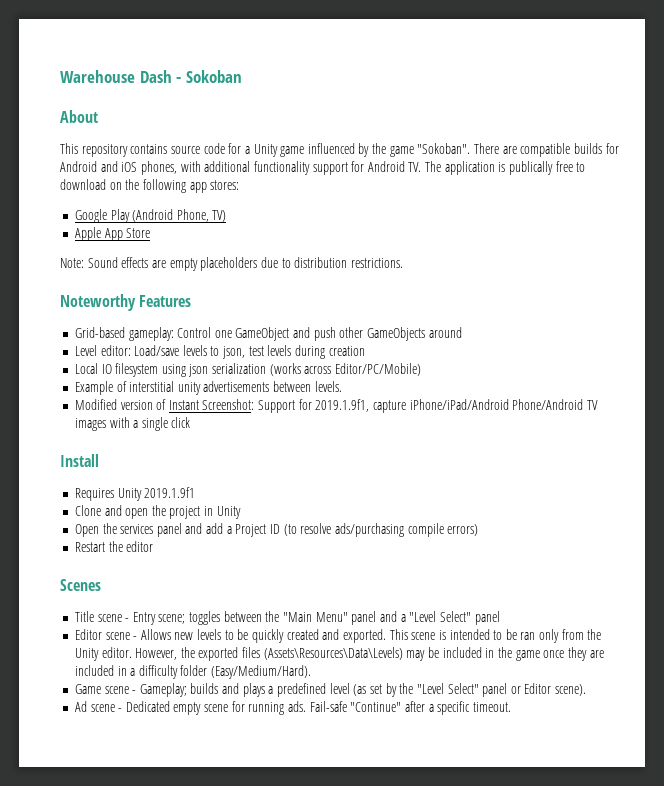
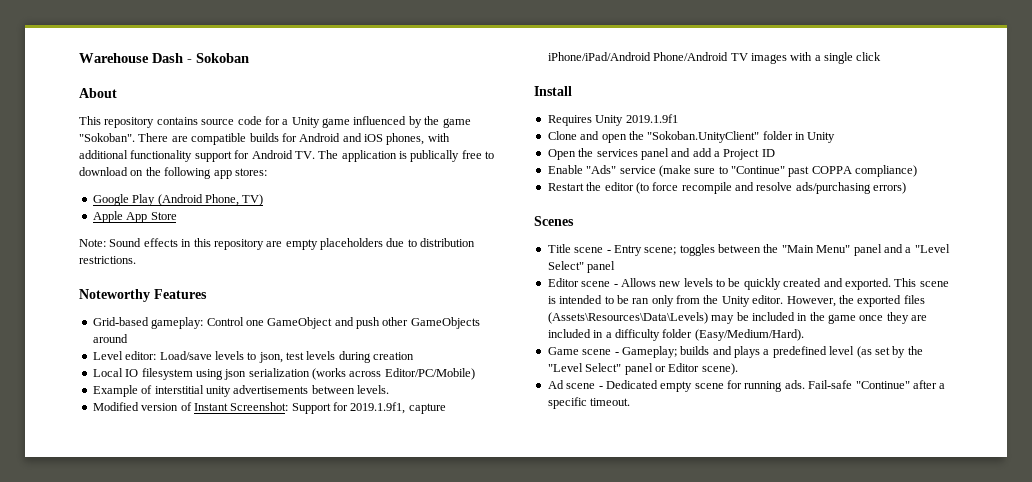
(149, 262) none -> [181,238,264,250] in this repository
[169,506,201,519] project -> [647,131,793,143] "Sokoban.UnityClient" folder
[283,523,479,537] [74,541,154,552] (to resolve ads/purchasing compile errors) // Restart the editor -> [547,165,918,177] [547,182,907,194] // Enable "Ads" service (make sure to "Continue" past COPPA compliance) // Restart the editor (to force recompile and resolve ads/purchasing errors)

